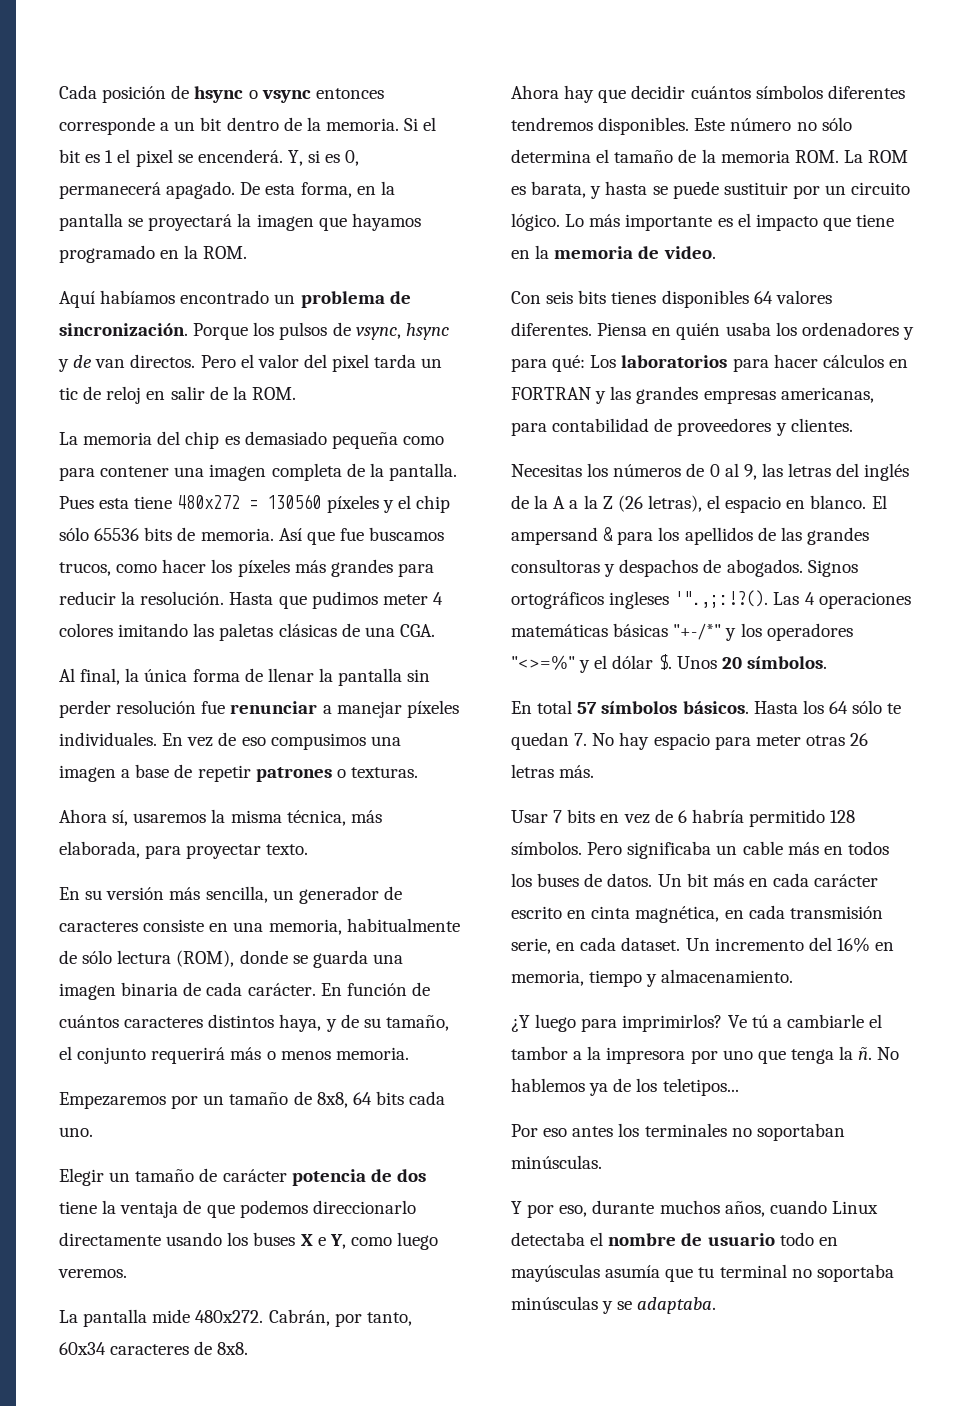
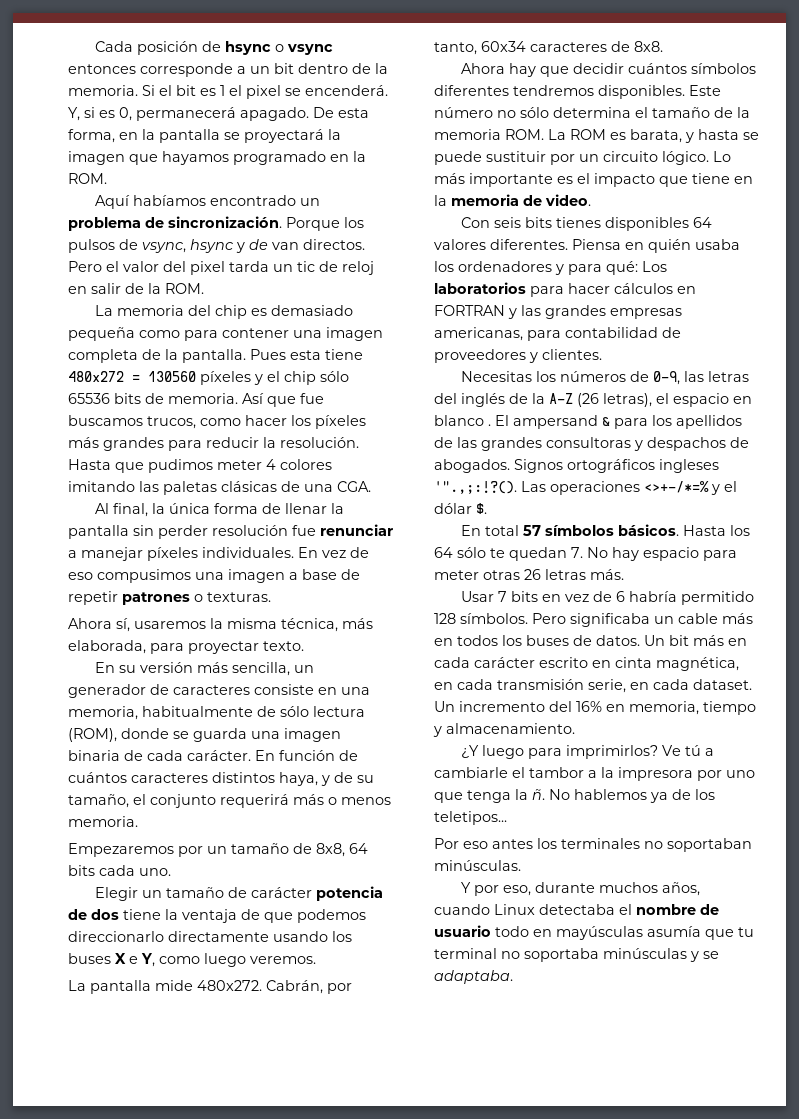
[709,463,757,480] 0 al 9, -> [653,371,681,385] 0-9,
[553,495,613,509] A a la Z -> [549,393,573,404] A-Z
[810,495,867,509] blanco. -> [434,415,491,426] blanco .
[804,592,911,609] [511,623,853,641] [511,655,575,670] 4 operaciones matemáticas básicas "+-/*" y los operadores "<>=%" -> [550,481,709,495] operaciones <>+-/*=%
[676,656,827,669] Unos 20 símbolos. -> (487, 508) none

